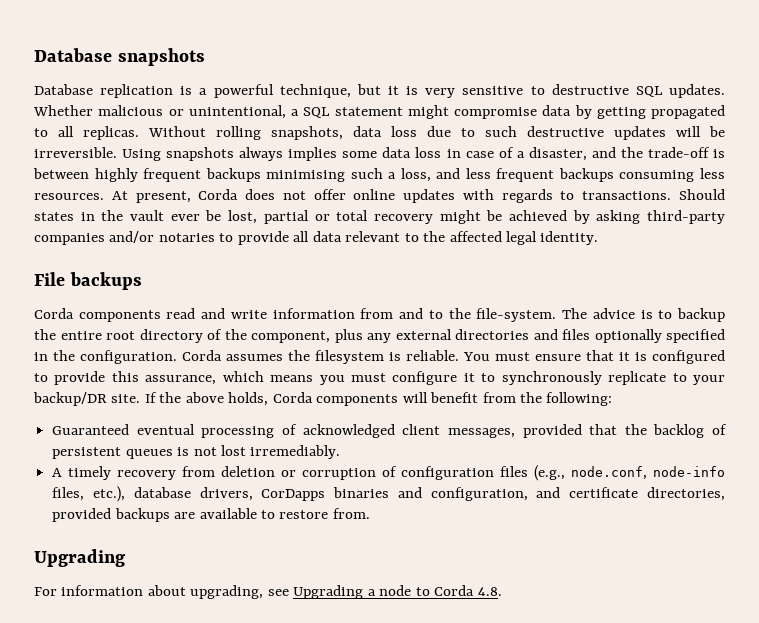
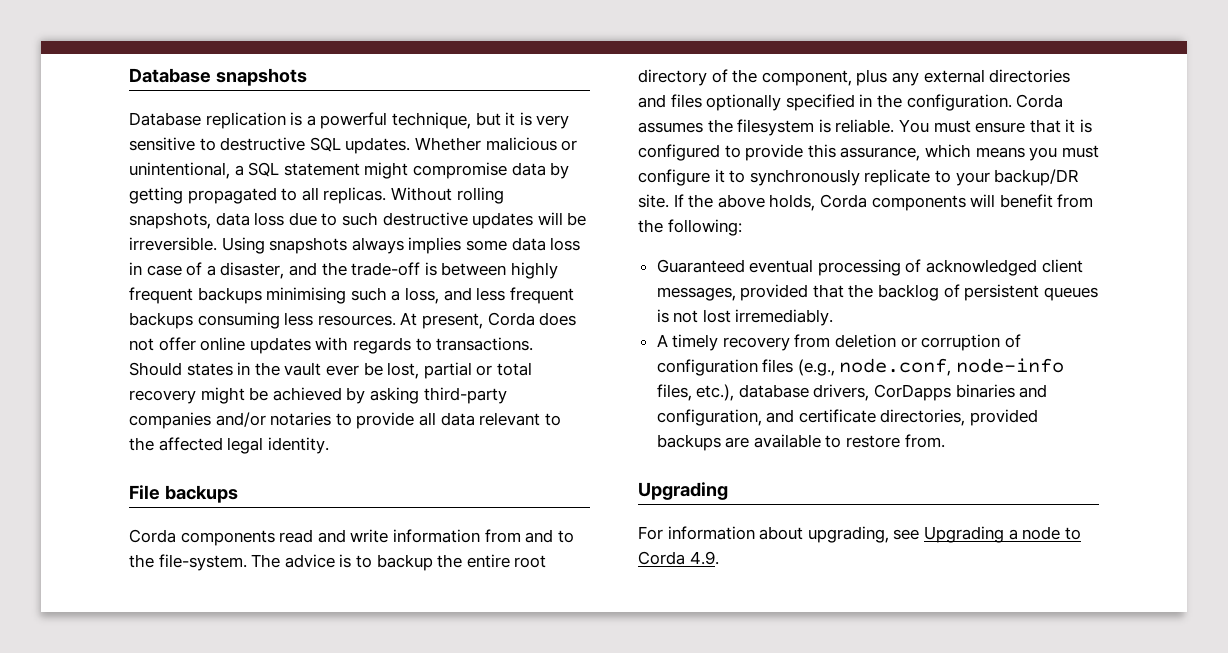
[477,587,502,596] 4.8. -> [689,551,719,565] 4.9.

